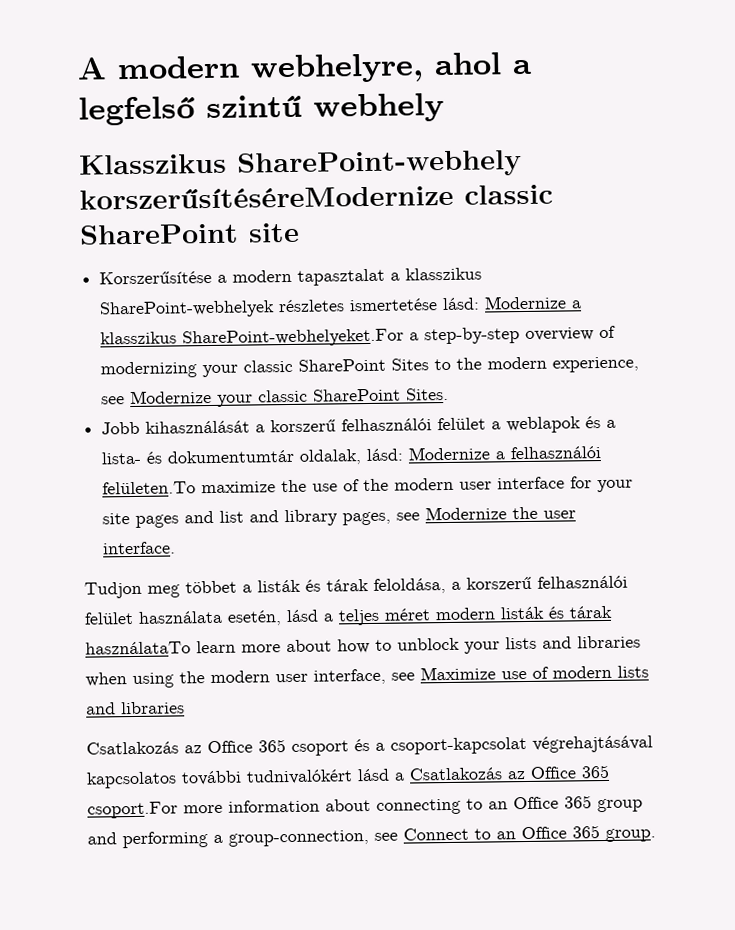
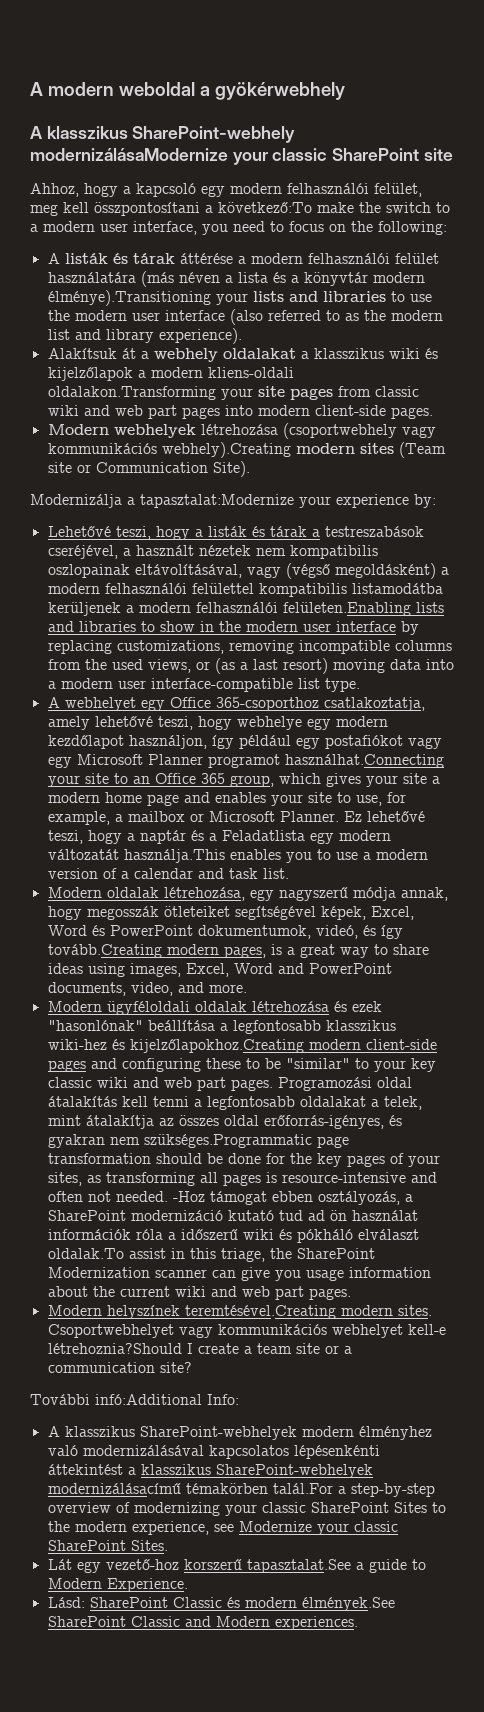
[250,52,532,84] [78,93,444,126] [79,150,522,179] [79,184,553,210] [79,222,300,245] [99,267,483,286] [99,295,583,319] [100,328,405,348] webhelyre, ahol a legfelső szintű webhely // Klasszikus SharePoint-webhely korszerűsítéséreModernize classic SharePoint site // Korszerűsítése a modern tapasztalat a klasszikus SharePoint-webhelyek részletes ismertetése lásd: Modernize a klasszikus SharePoint-webhelyeket.For -> [118,82,345,100] [30,126,296,143] [30,148,453,165] [30,183,422,197] [30,202,450,216] [30,221,447,235] [47,253,439,264] [47,271,425,287] [47,290,432,306] [47,309,443,325] [47,328,242,344] [47,348,438,362] [47,367,294,381] [47,386,419,400] [47,405,433,419] [47,423,436,439] [47,442,446,458] [47,461,250,477] [30,494,436,508] [47,526,424,540] [47,545,378,559] [47,563,449,579] [47,583,443,597] [47,602,444,616] [47,621,419,635] [47,640,452,654] [47,658,454,674] [47,678,360,692] [47,697,425,711] [47,716,388,730] [47,735,442,749] [47,754,444,768] [47,773,440,787] [47,792,406,806] [47,811,425,825] [47,830,391,844] [47,849,428,863] [47,868,289,879] [47,887,448,901] [47,906,414,920] [47,925,403,939] [47,944,429,958] [47,963,392,977] [47,982,247,996] [47,1001,382,1015] [47,1020,396,1034] [47,1039,437,1053] [47,1058,436,1072] [47,1077,412,1091] [47,1096,422,1110] [47,1115,402,1129] [47,1134,349,1148] [47,1153,440,1167] [47,1172,437,1186] [47,1191,413,1205] [47,1210,418,1221] [47,1229,419,1243] [47,1248,375,1262] [47,1267,431,1281] [47,1286,351,1300] [47,1305,432,1319] [47,1324,446,1338] [47,1343,352,1354] [47,1362,192,1373] [30,1394,239,1405] [47,1426,432,1440] [47,1445,380,1459] [47,1464,373,1478] [47,1483,333,1494] weboldal a gyökérwebhely // A klasszikus SharePoint-webhely modernizálásaModernize your classic SharePoint site // Ahhoz, hogy a kapcsoló egy modern felhasználói felület, meg kell összpontosítani a következő:To make the switch to a modern user interface, you need to focus on the following: // A listák és tárak áttérése a modern felhasználói felület használatára (más néven a lista és a könyvtár modern élménye).Transitioning your lists and libraries to use the modern user interface (also referred to as the modern list and library experience). // Alakítsuk át a webhely oldalakat a klasszikus wiki és kijelzőlapok a modern kliens-oldali oldalakon.Transforming your site pages from classic wiki and web part pages into modern client-side pages. // Modern webhelyek létrehozása (csoportwebhely vagy kommunikációs webhely).Creating modern sites (Team site or Communication Site). // Modernizálja a tapasztalat:Modernize your experience by: // Lehetővé teszi, hogy a listák és tárak a testreszabások cseréjével, a használt nézetek nem kompatibilis oszlopainak eltávolításával, vagy (végső megoldásként) a modern felhasználói felülettel kompatibilis listamodátba kerüljenek a modern felhasználói felületen.Enabling lists and libraries to show in the modern user interface by replacing customizations, removing incompatible columns from the used views, or (as a last resort) moving data into a modern user interface-compatible list type. // A webhelyet egy Office 365-csoporthoz csatlakoztatja, amely lehetővé teszi, hogy webhelye egy modern kezdőlapot használjon, így például egy postafiókot vagy egy Microsoft Planner programot használhat.Connecting your site to an Office 365 group, which gives your site a modern home page and enables your site to use, for example, a mailbox or Microsoft Planner. Ez lehetővé teszi, hogy a naptár és a Feladatlista egy modern változatát használja.This enables you to use a modern version of a calendar and task list. // Modern oldalak létrehozása, egy nagyszerű módja annak, hogy megosszák ötleteiket segítségével képek, Excel, Word és PowerPoint dokumentumok, videó, és így tovább.Creating modern pages, is a great way to share ideas using images, Excel, Word and PowerPoint documents, video, and more. // Modern ügyféloldali oldalak létrehozása és ezek "hasonlónak" beállítása a legfontosabb klasszikus wiki-hez és kijelzőlapokhoz.Creating modern client-side pages and configuring these to be "similar" to your key classic wiki and web part pages. Programozási oldal átalakítás kell tenni a legfontosabb oldalakat a telek, mint átalakítja az összes oldal erőforrás-igényes, és gyakran nem szükséges.Programmatic page transformation should be done for the key pages of your sites, as transforming all pages is resource-intensive and often not needed. -Hoz támogat ebben osztályozás, a SharePoint modernizáció kutató tud ad ön használat információk róla a időszerű wiki és pókháló elválaszt oldalak.To assist in this triage, the SharePoint Modernization scanner can give you usage information about the current wiki and web part pages. // Modern helyszínek teremtésével.Creating modern sites. Csoportwebhelyet vagy kommunikációs webhelyet kell-e létrehoznia?Should I create a team site or a communication site? // További infó:Additional Info: // A klasszikus SharePoint-webhelyek modern élményhez való modernizálásával kapcsolatos lépésenkénti áttekintést a klasszikus SharePoint-webhelyek modernizálásacímű témakörben talál.For
[101,416,617,435] [101,446,602,465] [102,476,634,495] [102,506,577,528] [102,541,177,555] [84,575,628,599] [84,605,612,626] [85,635,641,655] [85,665,649,689] [86,701,185,715] [86,735,653,756] [86,764,610,789] [87,795,643,819] [87,825,656,849] Jobb kihasználását a korszerű felhasználói felület a weblapok és a lista- és dokumentumtár oldalak, lásd: Modernize a felhasználói felületen.To maximize the use of the modern user interface for your site pages and list and library pages, see Modernize the user interface. // Tudjon meg többet a listák és tárak feloldása, a korszerű felhasználói felület használata esetén, lásd a teljes méret modern listák és tárak használataTo learn more about how to unblock your lists and libraries when using the modern user interface, see Maximize use of modern lists and libraries // Csatlakozás az Office 365 csoport és a csoport-kapcsolat végrehajtásával kapcsolatos további tudnivalókért lásd a Csatlakozás az Office 365 csoport.For more information about connecting to an Office 365 group and performing a group-connection, see Connect to an Office 365 group. -> [47,1559,426,1573] [47,1578,188,1592] [47,1597,395,1611] [47,1616,358,1630] Lát egy vezető-hoz korszerű tapasztalat.See a guide to Modern Experience. // Lásd: SharePoint Classic és modern élmények.See SharePoint Classic and Modern experiences.

